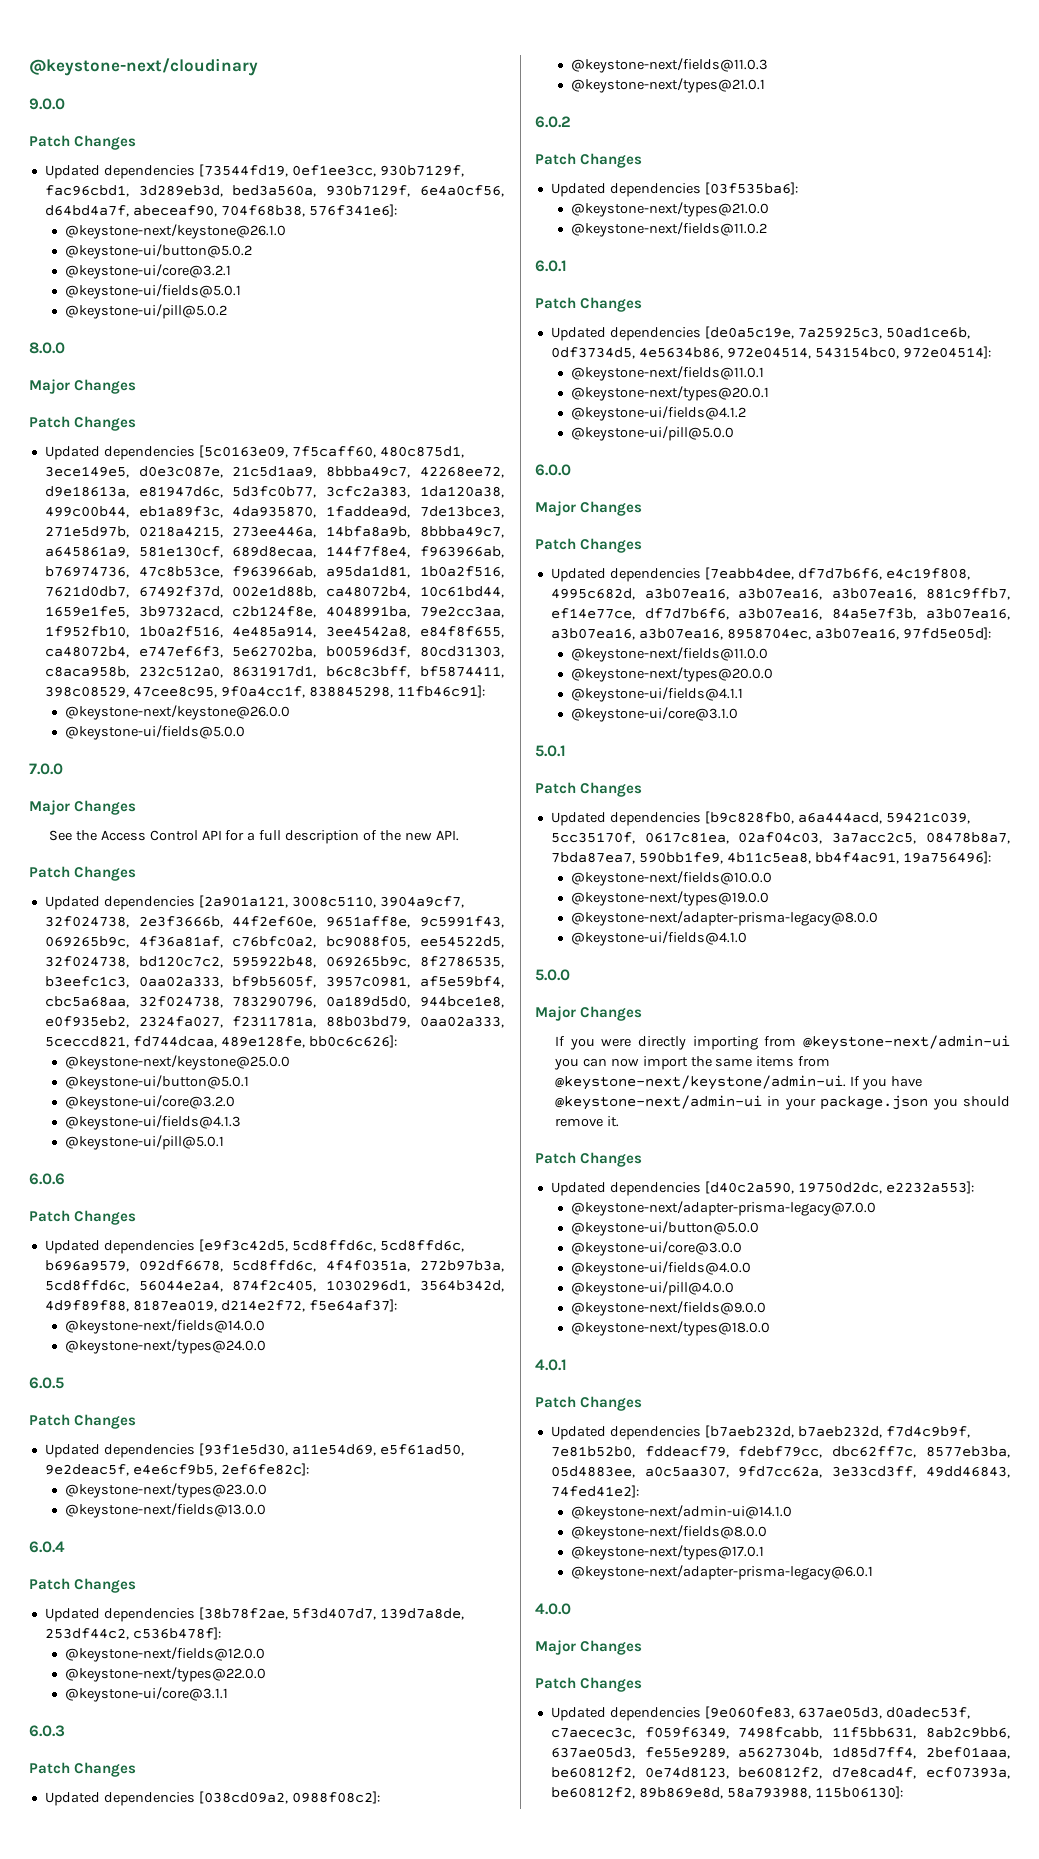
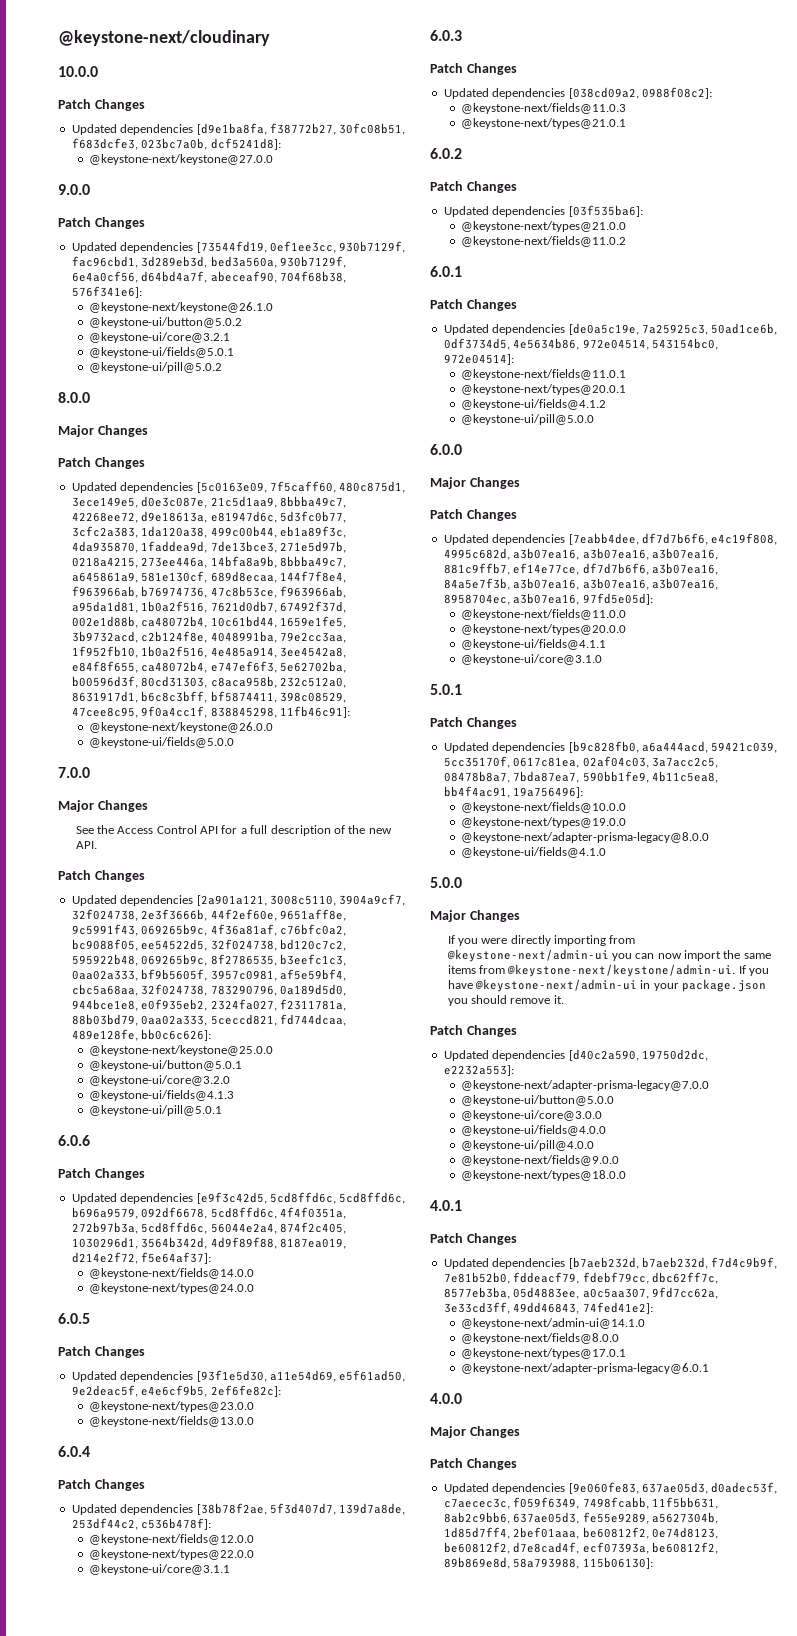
(258, 67) none -> [58,66,98,77] [58,99,145,111] [71,123,406,135] [71,138,281,150] [89,154,274,165] // 10.0.0 // Patch Changes // Updated dependencies [d9e1ba8fa, f38772b27, 30fc08b51, f683dcfe3, 023bc7a0b, dcf5241d8]: // @keystone-next/keystone@27.0.0

